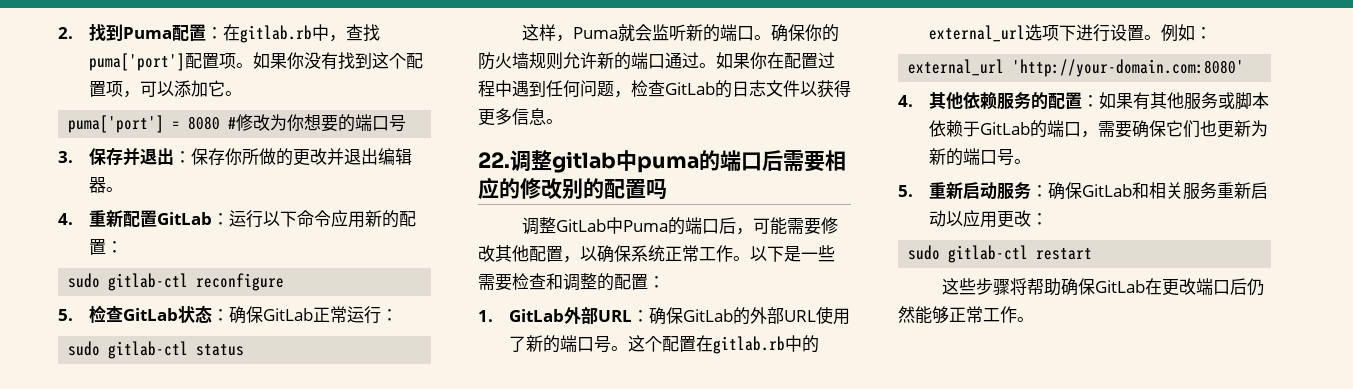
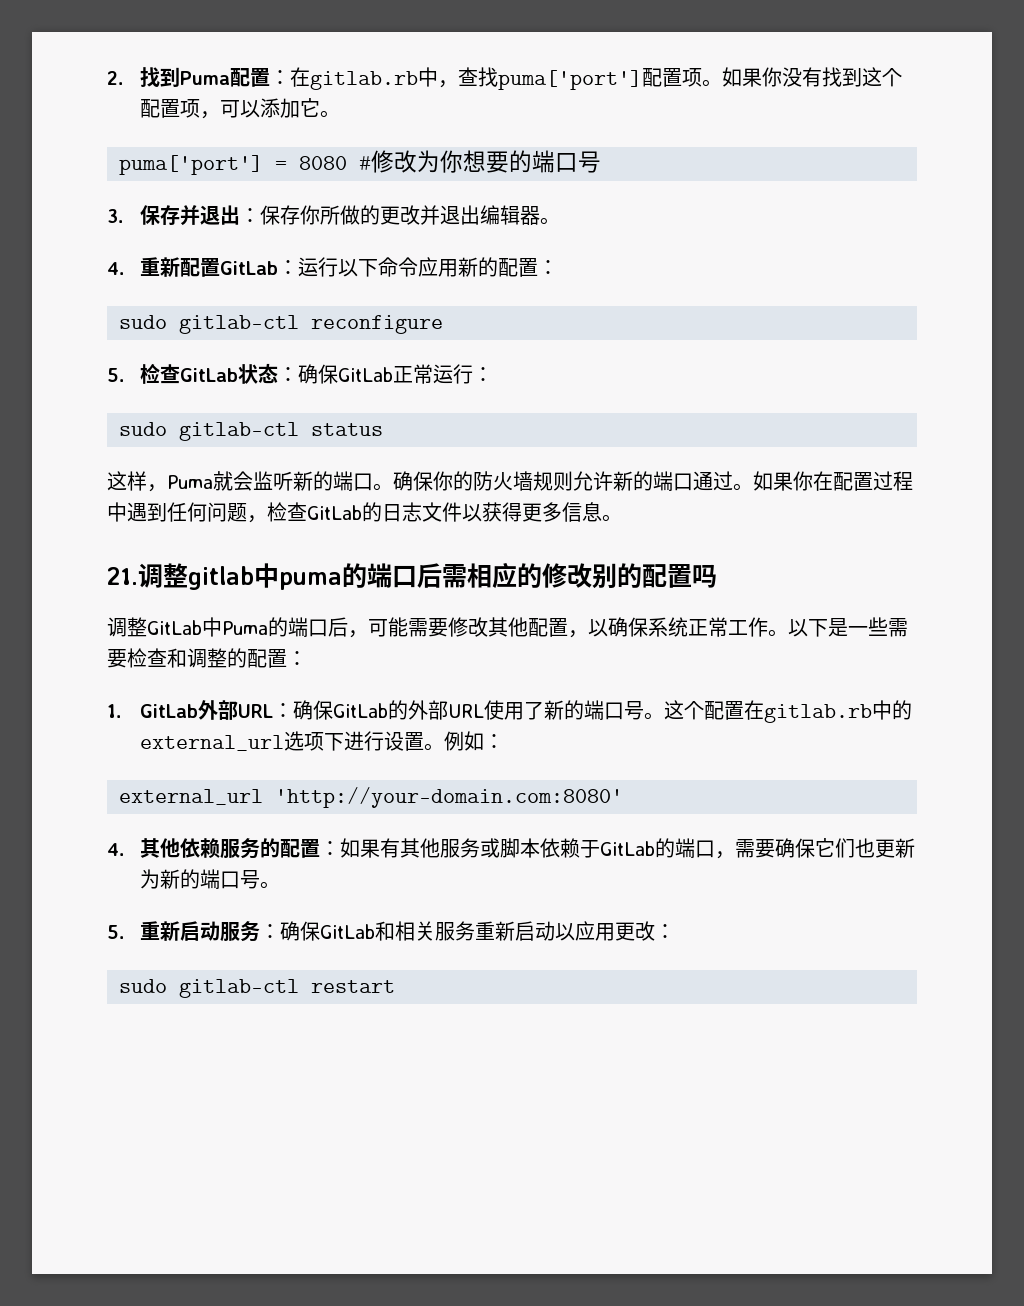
[478,152,510,168] 22. -> [107,567,138,585] 21.
[804,151,825,172] 要 -> (467, 576) none
[941,278,1264,296] [898,306,1034,324] // 这些步骤将帮助确保GitLab在更改端口后仍然能够正常工作。 -> (395, 986) none

